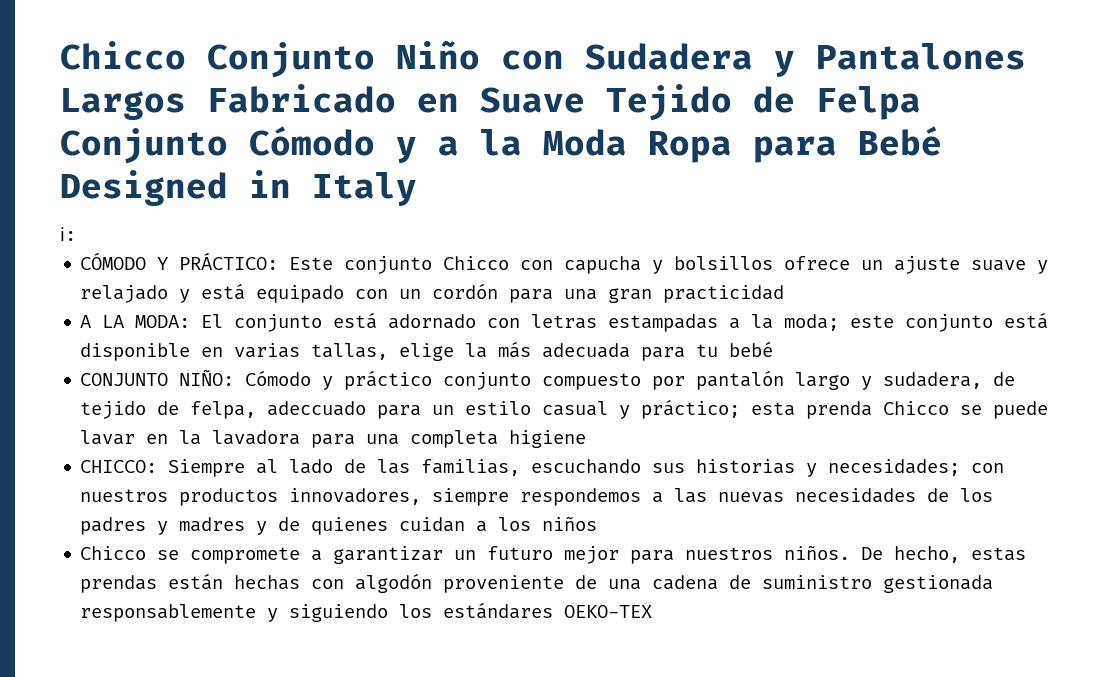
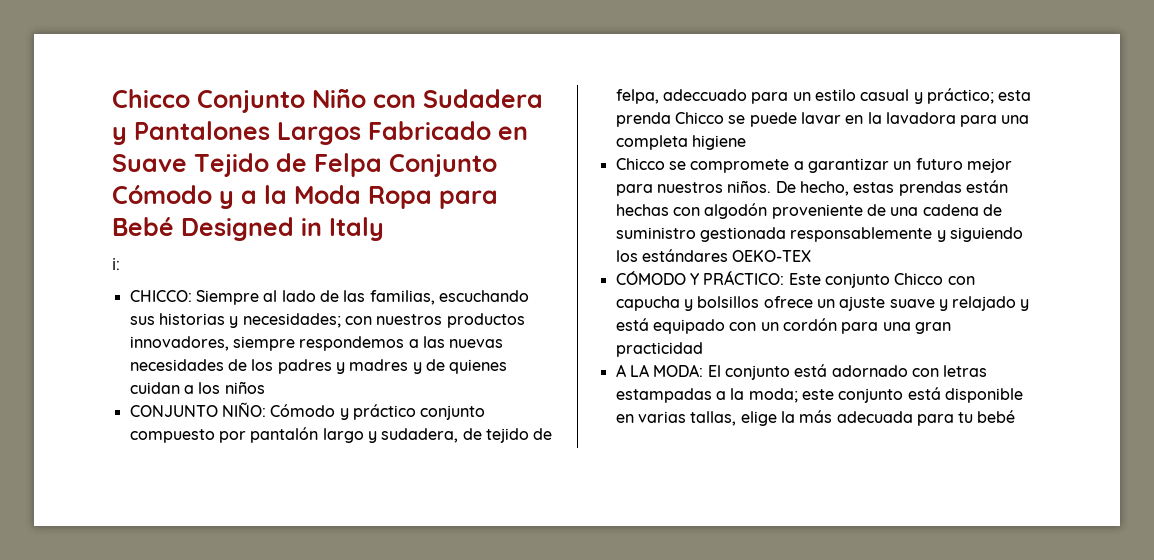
(76, 234) none -> [129,290,529,305] [129,313,525,328] [129,336,504,351] [129,359,508,374] [129,381,265,394] [129,402,486,420] [129,427,553,443] [615,88,1032,104] [615,112,1030,127] [615,135,746,150] [615,158,1012,173] [615,180,1008,196] [615,203,1002,219] [615,227,1023,242] [615,249,812,262] // CHICCO: Siempre al lado de las familias, escuchando sus historias y necesidades; con nuestros productos innovadores, siempre respondemos a las nuevas necesidades de los padres y madres y de quienes cuidan a los niños // CONJUNTO NIÑO: Cómodo y práctico conjunto compuesto por pantalón largo y sudadera, de tejido de felpa, adeccuado para un estilo casual y práctico; esta prenda Chicco se puede lavar en la lavadora para una completa higiene // Chicco se compromete a garantizar un futuro mejor para nuestros niños. De hecho, estas prendas están hechas con algodón proveniente de una cadena de suministro gestionada responsablemente y siguiendo los estándares OEKO-TEX
[80,369,1016,390] [80,399,1049,419] [80,430,587,448] [80,459,1005,477] [80,488,994,506] [80,516,598,535] [80,545,1027,564] [80,573,994,593] [80,602,653,622] // CONJUNTO NIÑO: Cómodo y práctico conjunto compuesto por pantalón largo y sudadera, de tejido de felpa, adeccuado para un estilo casual y práctico; esta prenda Chicco se puede lavar en la lavadora para una completa higiene // CHICCO: Siempre al lado de las familias, escuchando sus historias y necesidades; con nuestros productos innovadores, siempre respondemos a las nuevas necesidades de los padres y madres y de quienes cuidan a los niños // Chicco se compromete a garantizar un futuro mejor para nuestros niños. De hecho, estas prendas están hechas con algodón proveniente de una cadena de suministro gestionada responsablemente y siguiendo los estándares OEKO-TEX -> (1016, 416) none

